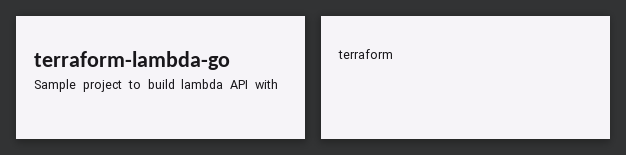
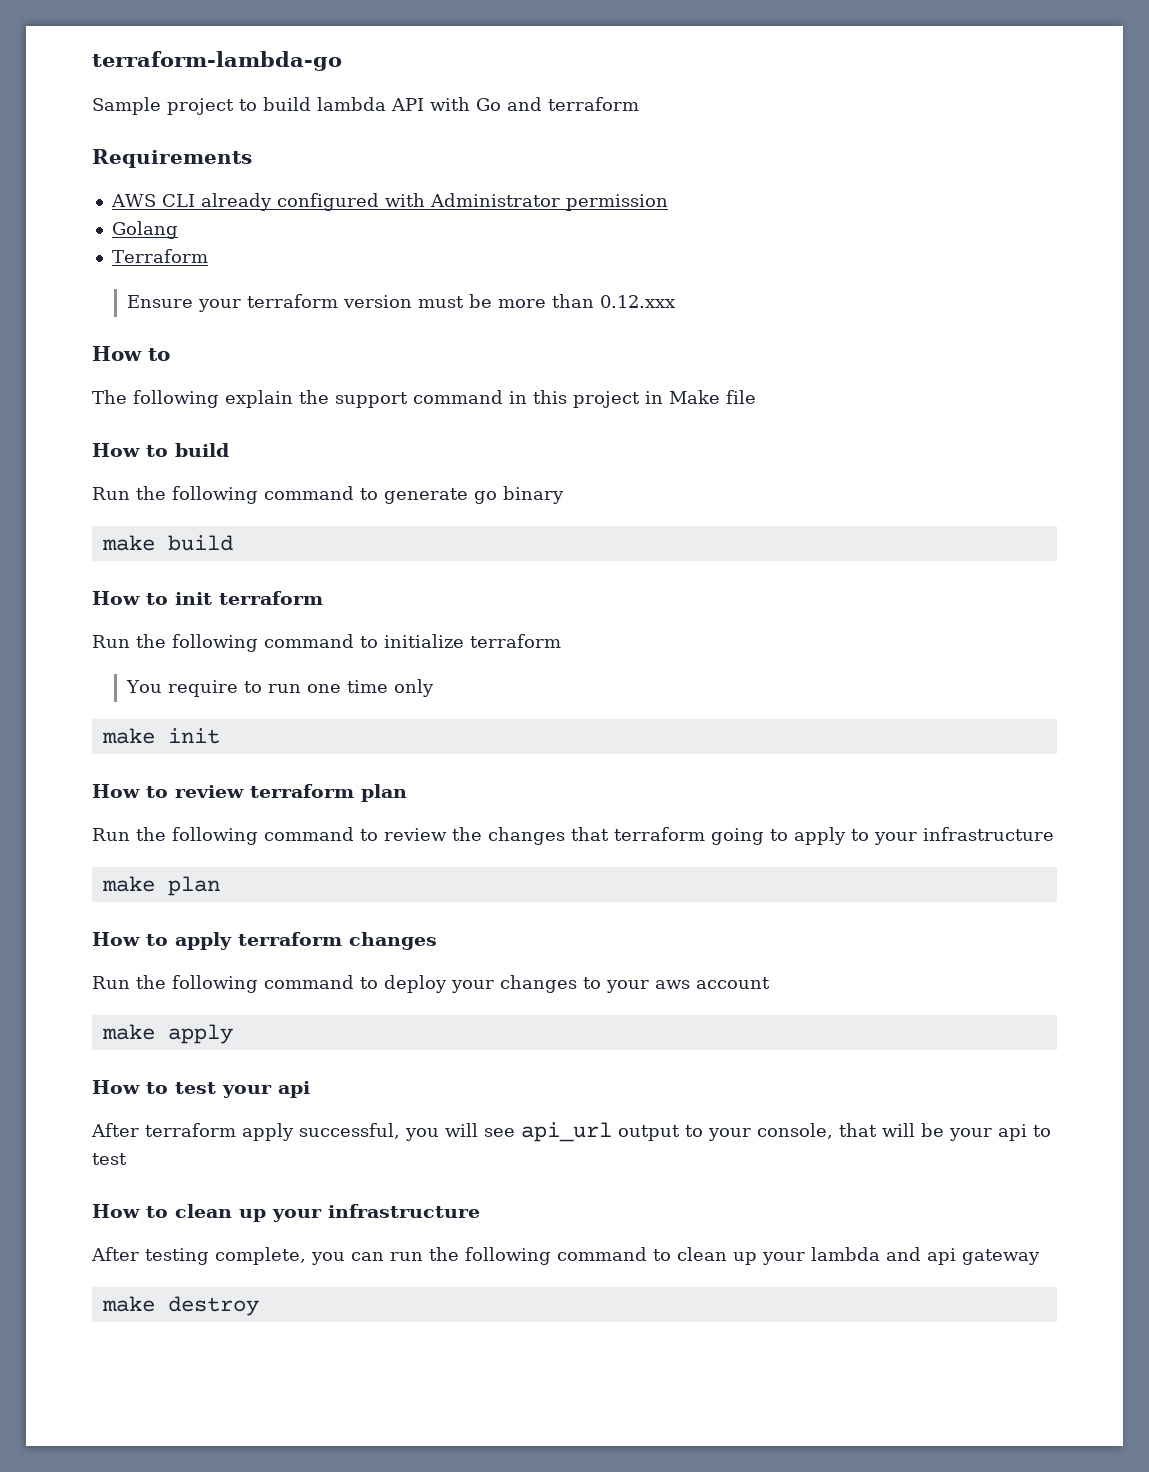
[338,49,393,59] terraform -> [476,97,639,111] [92,149,252,168] [110,193,668,211] [111,221,178,239] [111,249,208,263] [126,294,675,312] [92,346,170,361] [92,390,756,408] [92,443,229,457] [92,486,564,504] [101,535,233,551] [92,591,323,605] [92,634,561,652] [125,679,434,697] [101,728,220,744] [92,784,407,802] [92,827,1054,845] [101,876,220,896] [92,932,437,950] [92,975,770,993] [101,1024,233,1044] [92,1080,310,1098] [91,1122,1051,1142] [92,1153,127,1165] [92,1204,480,1222] [91,1247,1040,1265] [101,1296,259,1316] Go and terraform // Requirements // AWS CLI already configured with Administrator permission // Golang // Terraform // Ensure your terraform version must be more than 0.12.xxx // How to // The following explain the support command in this project in Make file // How to build // Run the following command to generate go binary // make build // How to init terraform // Run the following command to initialize terraform // You require to run one time only // make init // How to review terraform plan // Run the following command to review the changes that terraform going to apply to your infrastructure // make plan // How to apply terraform changes // Run the following command to deploy your changes to your aws account // make apply // How to test your api // After terraform apply successful, you will see api_url output to your console, that will be your api to test // How to clean up your infrastructure // After testing complete, you can run the following command to clean up your lambda and api gateway // make destroy

